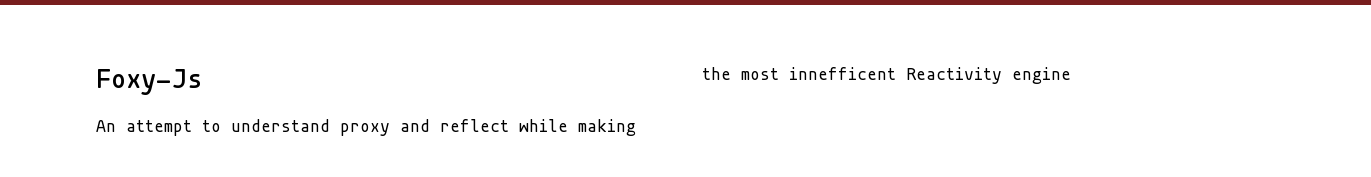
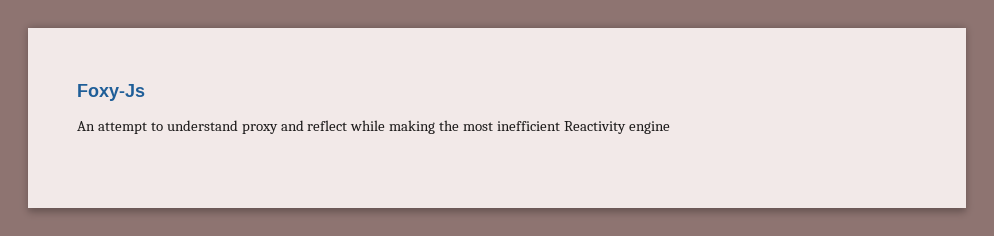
[789,67,896,80] innefficent -> [497,121,561,131] inefficient

